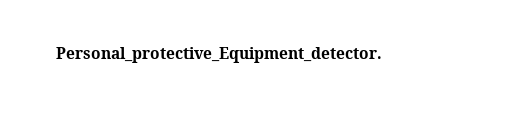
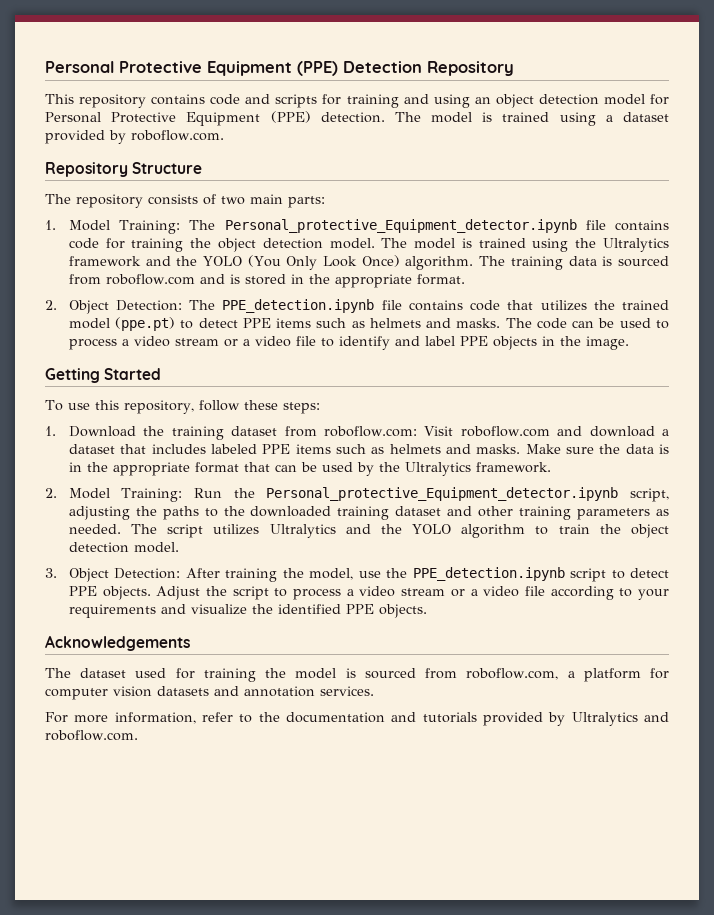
[56,47,382,63] Personal_protective_Equipment_detector. -> [45,61,514,76] [45,94,669,108] [45,111,669,126] [45,130,224,144] [45,162,203,177] [45,194,325,208] [45,219,669,234] [68,238,669,252] [68,255,670,270] [68,274,465,288] [45,299,669,314] [68,317,670,331] [68,336,629,350] [45,368,162,383] [45,400,320,414] [45,426,669,440] [68,444,669,454] [68,462,551,476] [45,487,669,502] [68,506,669,520] [68,524,669,538] [68,542,179,553] [45,567,670,582] [68,586,669,600] [68,604,427,618] [45,635,190,651] [45,668,669,682] [45,686,374,700] [45,712,669,726] [45,730,138,741] Personal Protective Equipment (PPE) Detection Repository // This repository contains code and scripts for training and using an object detection model for Personal Protective Equipment (PPE) detection. The model is trained using a dataset provided by roboflow.com. // Repository Structure // The repository consists of two main parts: // 1. Model Training: The Personal_protective_Equipment_detector.ipynb file contains code for training the object detection model. The model is trained using the Ultralytics framework and the YOLO (You Only Look Once) algorithm. The training data is sourced from roboflow.com and is stored in the appropriate format. // 2. Object Detection: The PPE_detection.ipynb file contains code that utilizes the trained model (ppe.pt) to detect PPE items such as helmets and masks. The code can be used to process a video stream or a video file to identify and label PPE objects in the image. // Getting Started // To use this repository, follow these steps: // 1. Download the training dataset from roboflow.com: Visit roboflow.com and download a dataset that includes labeled PPE items such as helmets and masks. Make sure the data is in the appropriate format that can be used by the Ultralytics framework. // 2. Model Training: Run the Personal_protective_Equipment_detector.ipynb script, adjusting the paths to the downloaded training dataset and other training parameters as needed. The script utilizes Ultralytics and the YOLO algorithm to train the object detection model. // 3. Object Detection: After training the model, use the PPE_detection.ipynb script to detect PPE objects. Adjust the script to process a video stream or a video file according to your requirements and visualize the identified PPE objects. // Acknowledgements // The dataset used for training the model is sourced from roboflow.com, a platform for computer vision datasets and annotation services. // For more information, refer to the documentation and tutorials provided by Ultralytics and roboflow.com.

